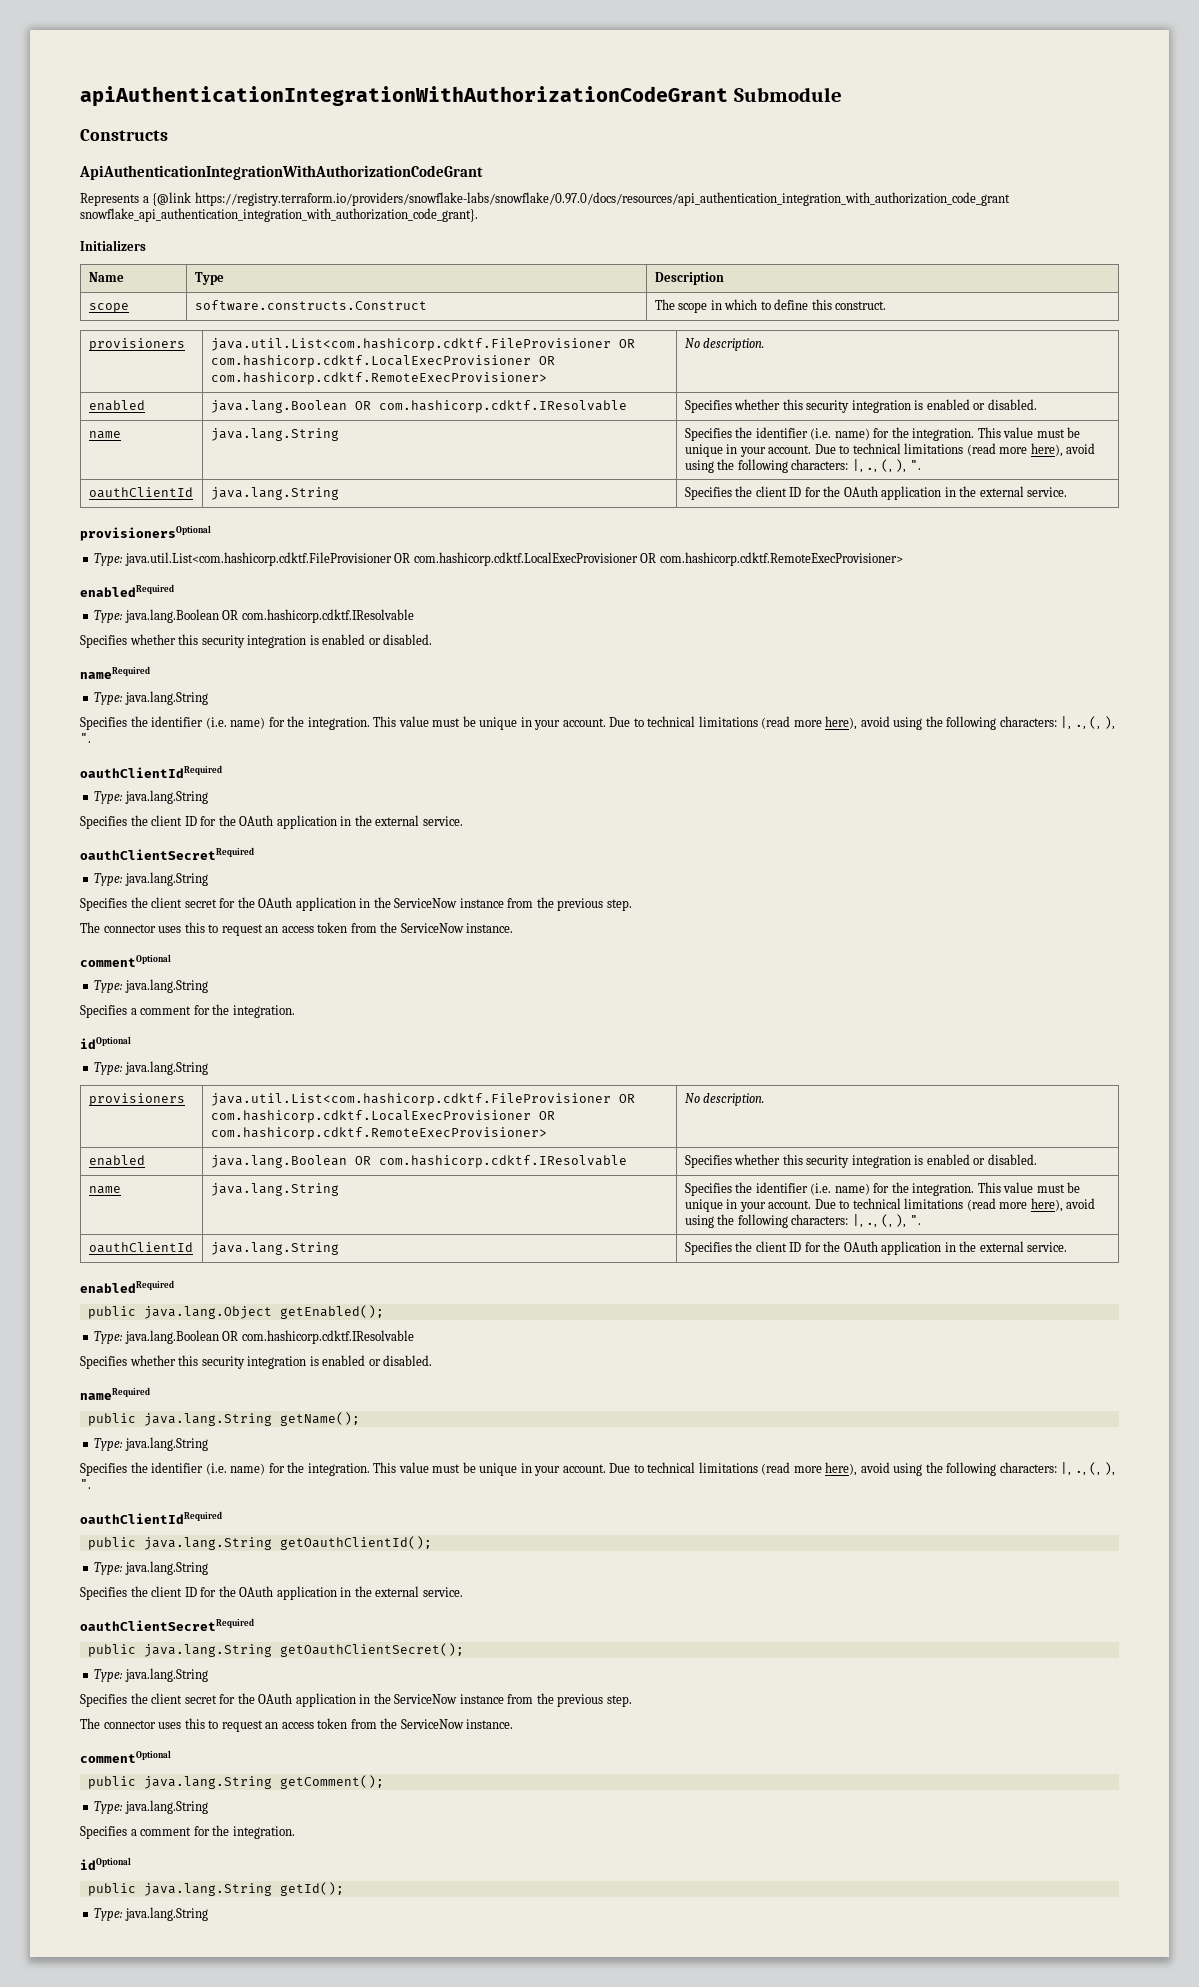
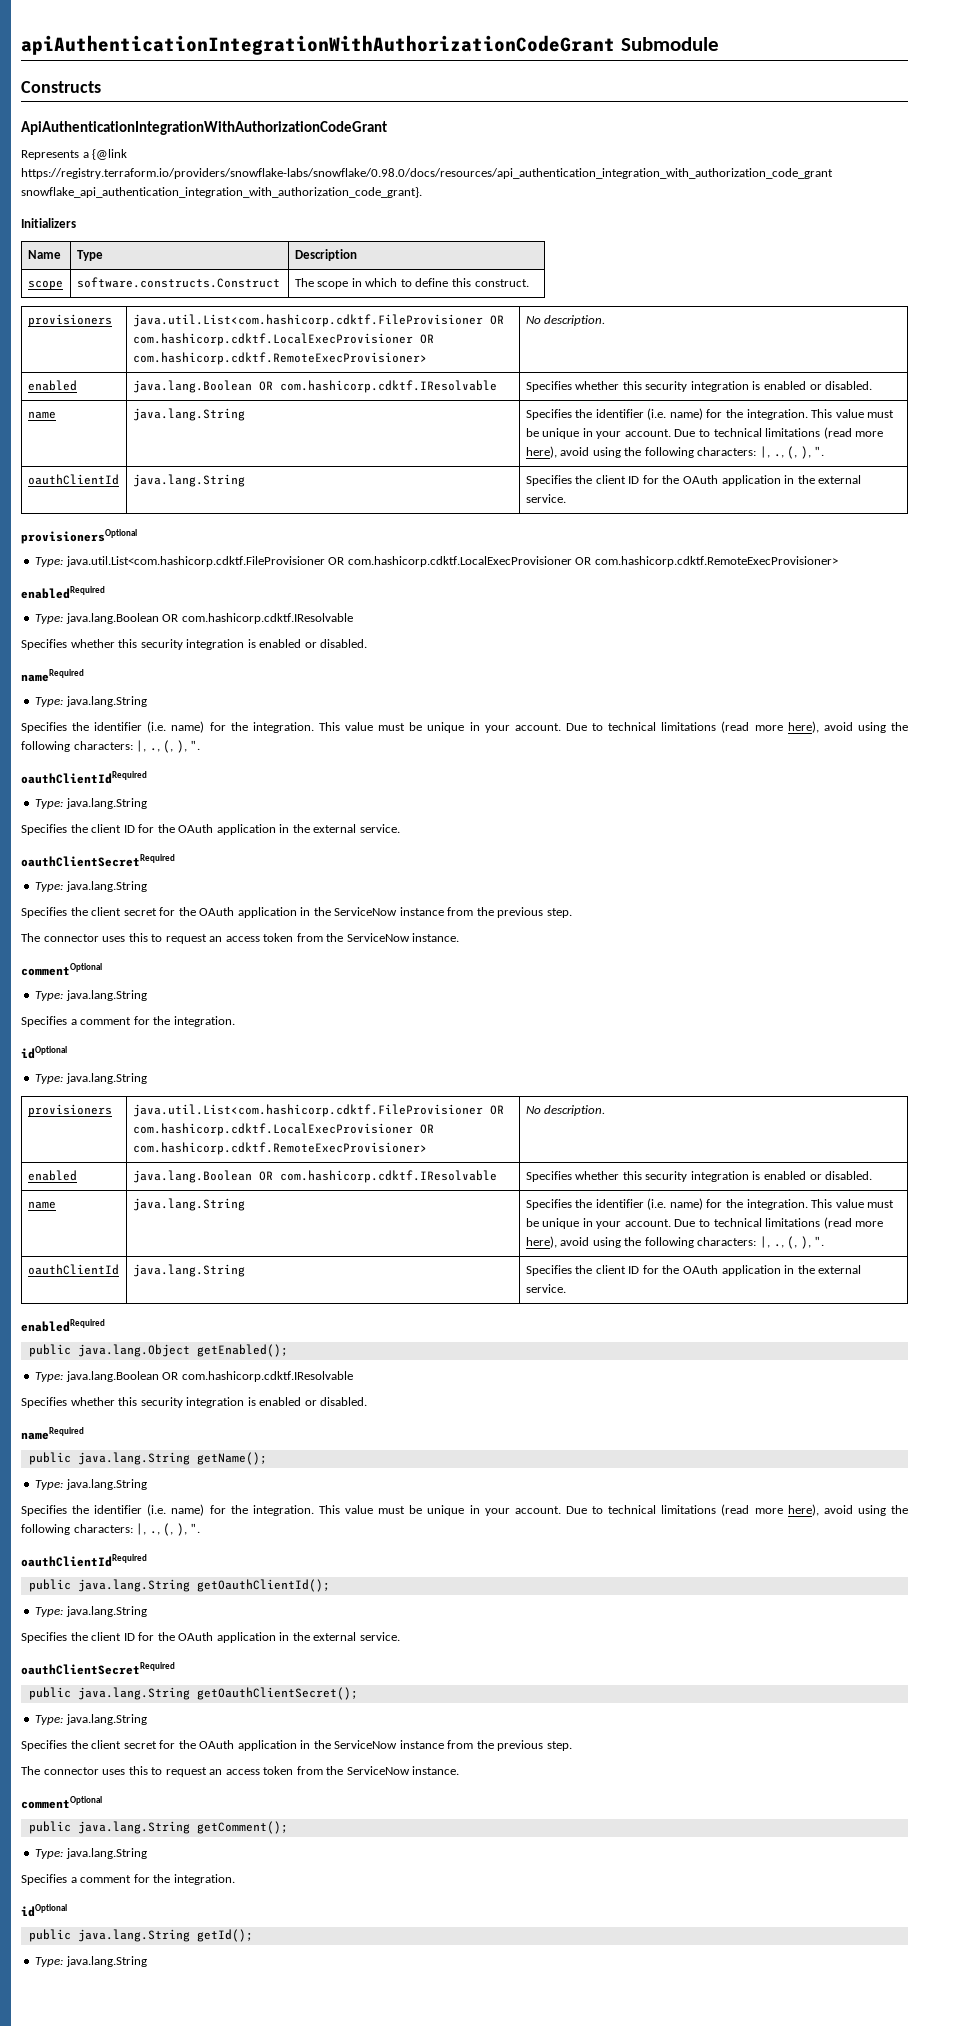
[194,192,1010,206] https://registry.terraform.io/providers/snowflake-labs/snowflake/0.97.0/docs/resources/api_authentication_integration_with_authorization_code_grant -> [21,168,833,179] https://registry.terraform.io/providers/snowflake-labs/snowflake/0.98.0/docs/resources/api_authentication_integration_with_authorization_code_grant

